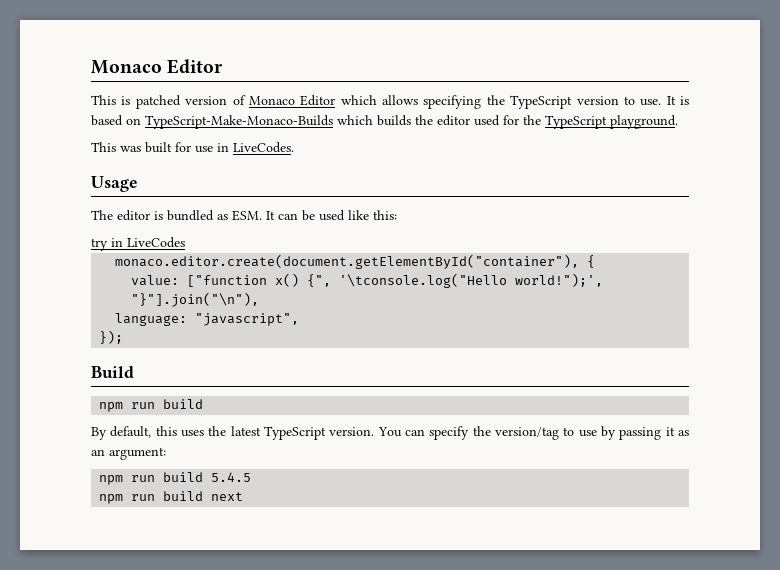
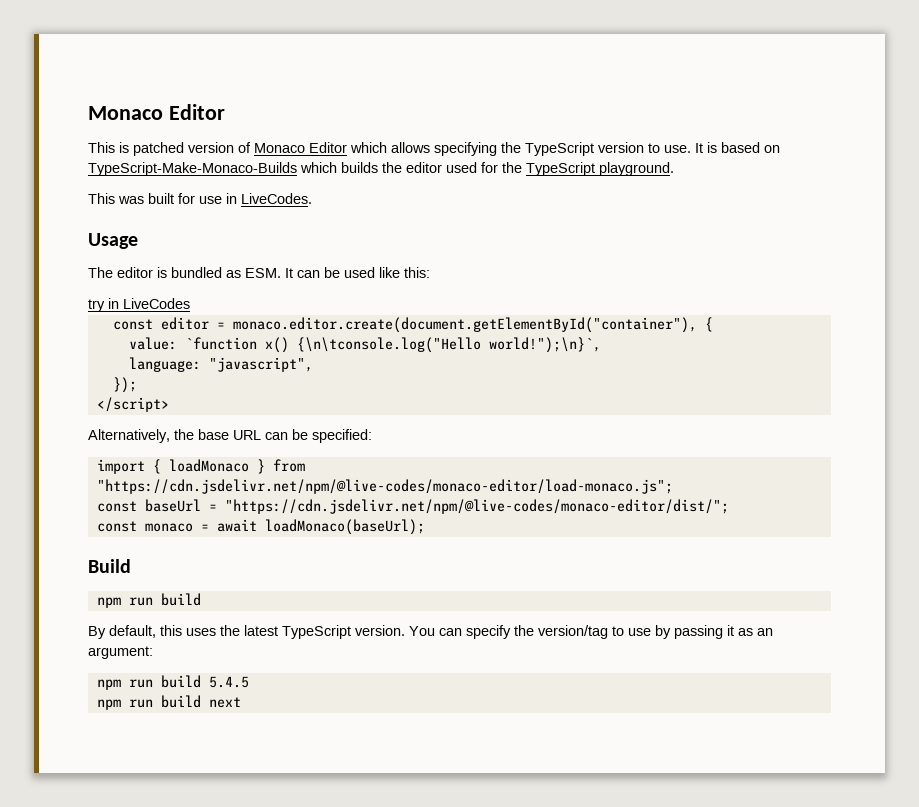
(185, 242) none -> [112,317,225,330] const editor =
[187,273,604,288] [131,292,260,307] [115,313,300,326] [99,330,124,344] ["function x() {", '\tconsole.log("Hello world!");', "}"].join("\n"), // language: "javascript", // }); -> [184,337,601,353] [128,357,313,372] [112,377,137,393] [96,397,169,412] [88,429,372,443] [96,459,305,474] [96,479,673,494] [96,499,729,514] [96,519,425,535] `function x() {\n\tconsole.log("Hello world!");\n}`, // language: "javascript", // }); // </script> // Alternatively, the base URL can be specified: // import { loadMonaco } from "https://cdn.jsdelivr.net/npm/@live-codes/monaco-editor/load-monaco.js"; // const baseUrl = "https://cdn.jsdelivr.net/npm/@live-codes/monaco-editor/dist/"; // const monaco = await loadMonaco(baseUrl);

